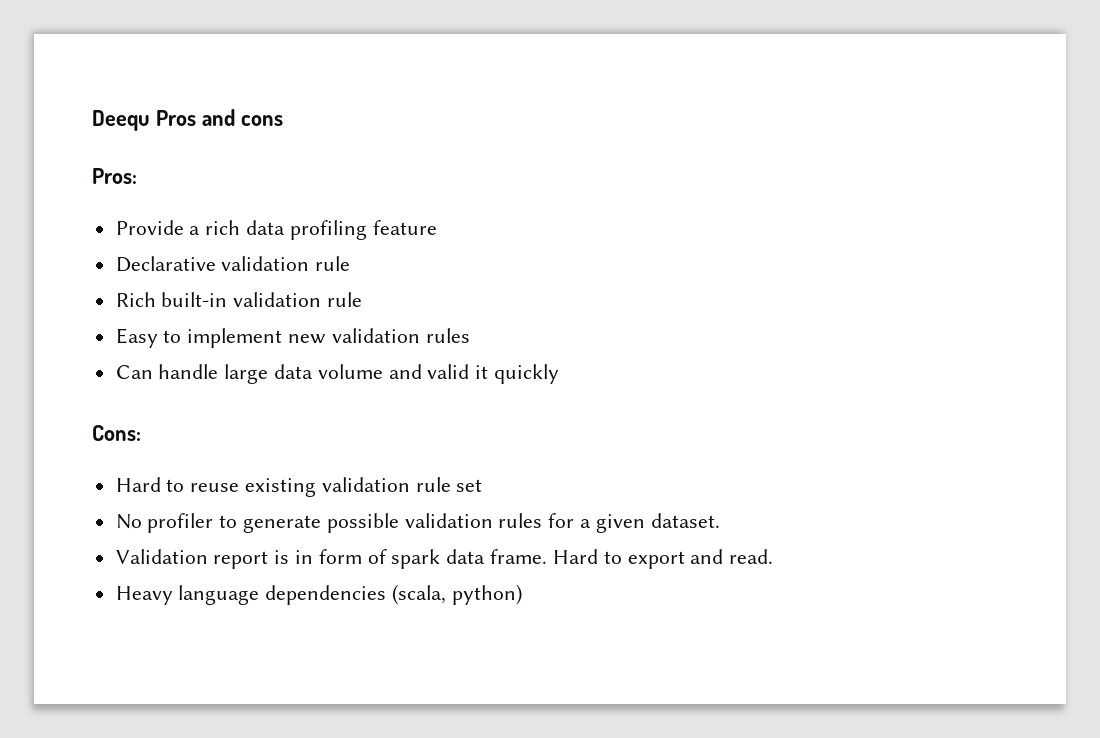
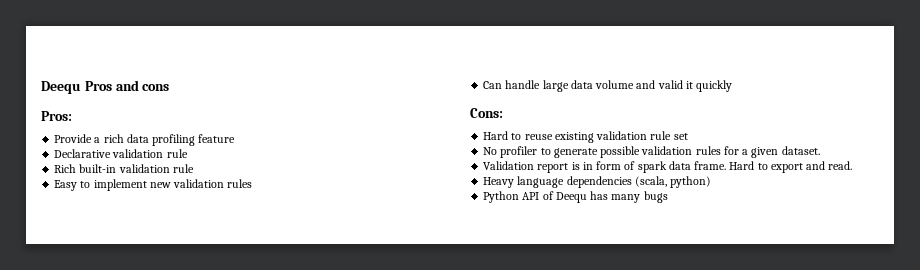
(522, 594) none -> [483,191,668,203] // Python API of Deequ has many bugs

